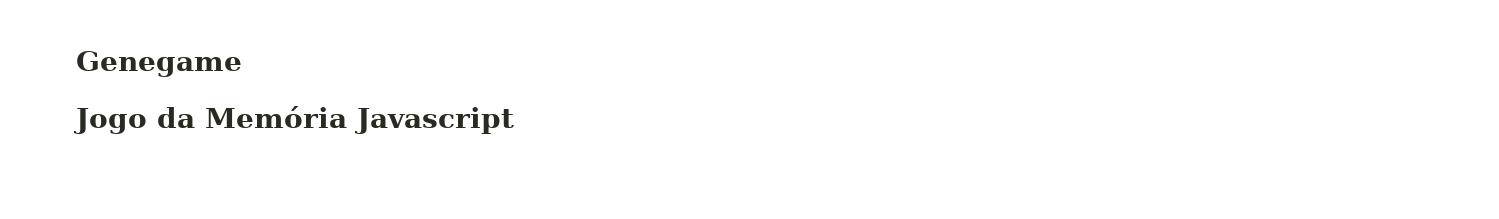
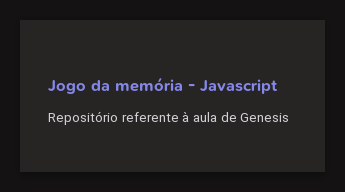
[76,51,242,77] Genegame // -> (48, 87) none
[205,106,347,128] Memória -> [115,77,195,92] memória -
(514, 120) none -> [48,111,290,125] // Repositório referente à aula de Genesis

